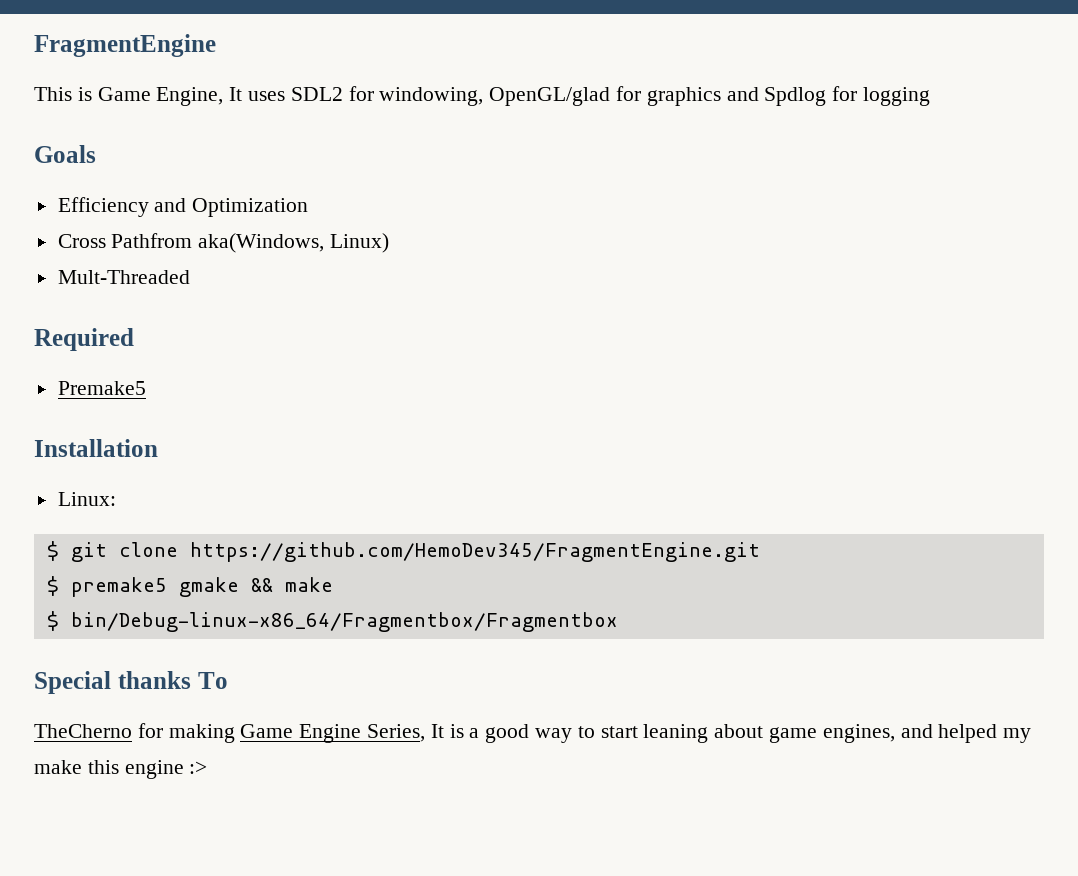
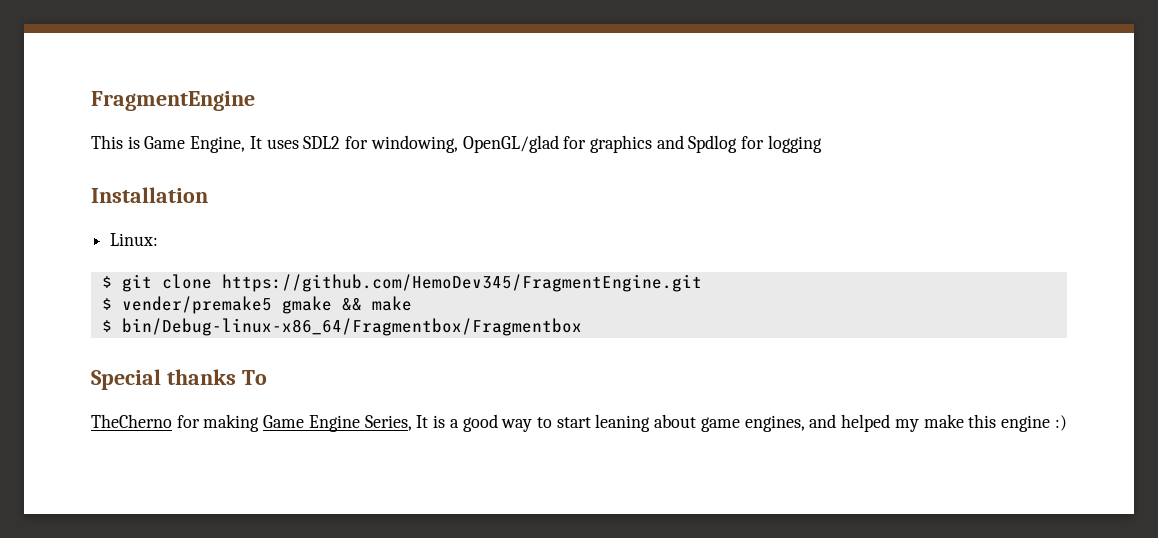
[34,145,96,163] [57,197,309,217] [57,233,390,253] [57,270,190,284] [34,328,134,351] [57,381,146,395] // Goals // Efficiency and Optimization // Cross Pathfrom aka(Windows, Linux) // Mult-Threaded // Required // Premake5 -> (822, 144) none
[70,577,167,597] premake5 -> [121,296,272,314] vender/premake5
[189,761,208,774] :> -> [1054,415,1067,431] :)

